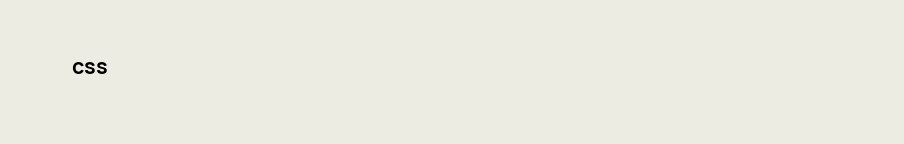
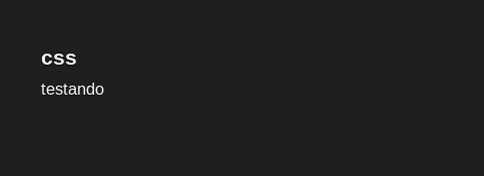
(108, 68) none -> [40,82,105,95] // testando

